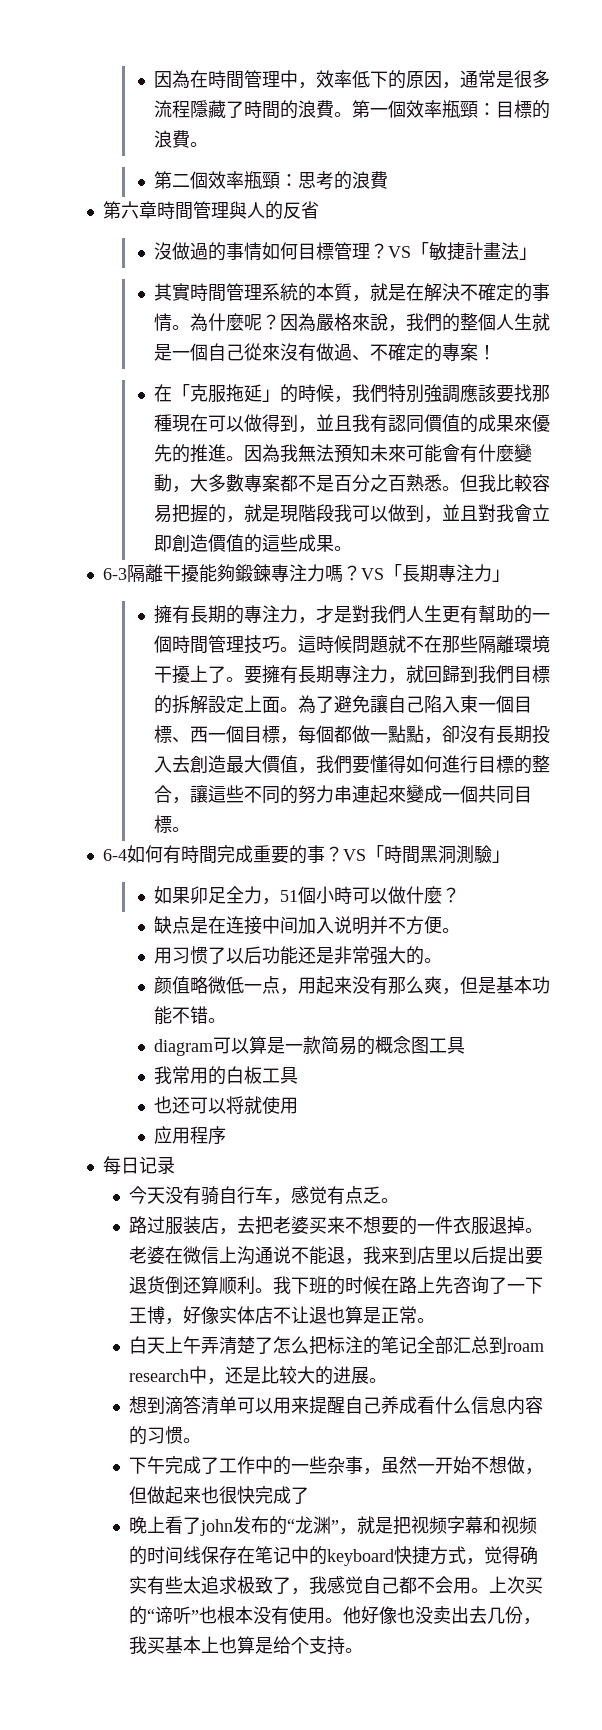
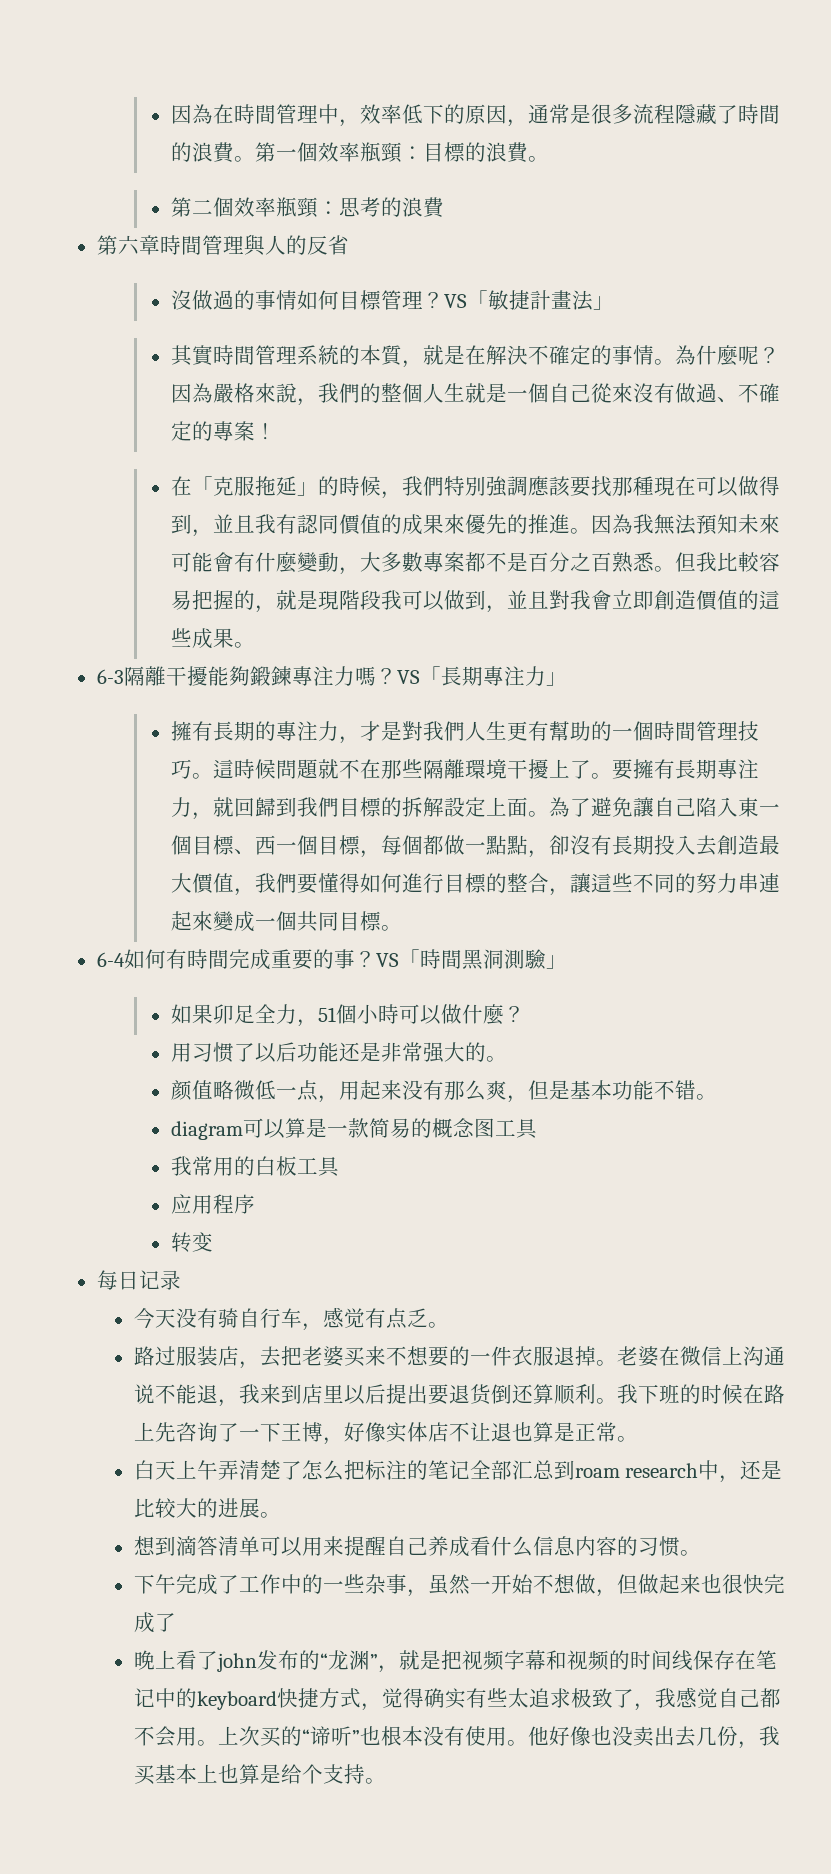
[154,916,461,935] // 缺点是在连接中间加入说明并不方便。 -> (525, 1014) none
[154,1096,299,1114] // 也还可以将就使用 -> (340, 1167) none
(227, 1135) none -> [170,1232,213,1253] // 转变

